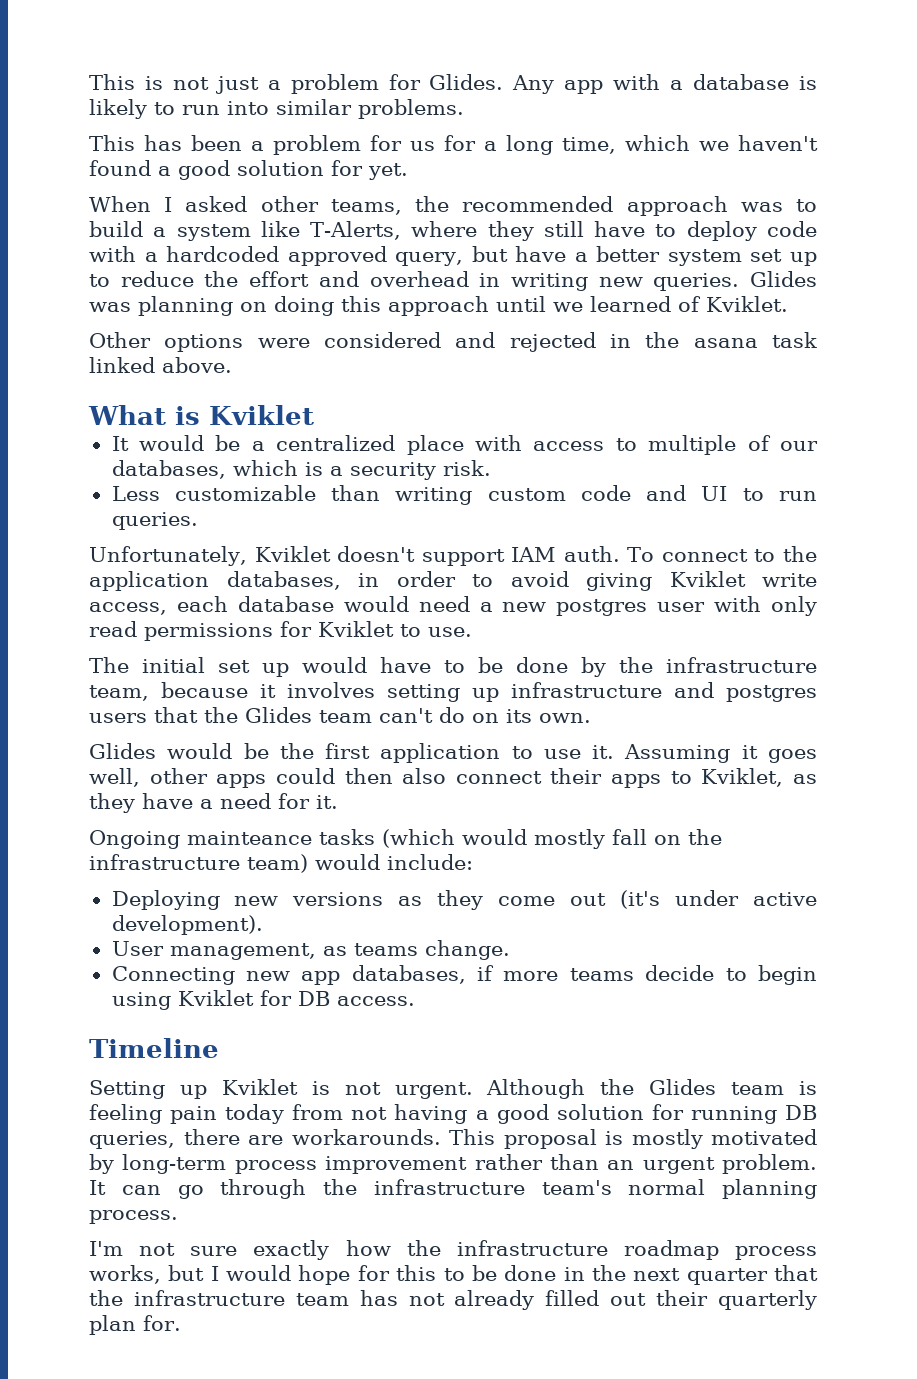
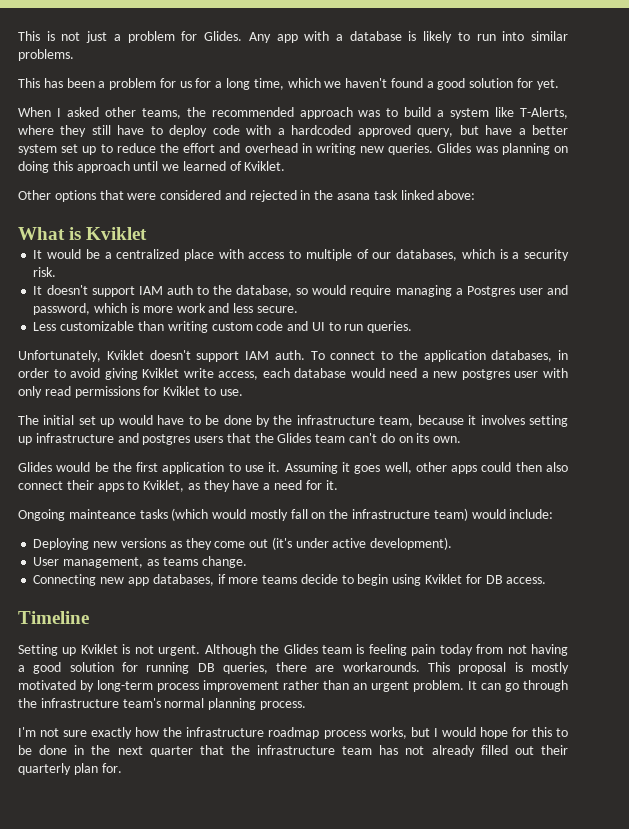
(244, 343) none -> [99,190,124,200] that
[162,357,232,373] above. -> [437,190,476,200] above:
(491, 468) none -> [33,285,569,297] [33,303,298,315] // It doesn't support IAM auth to the database, so would require managing a Postgres user and password, which is more work and less secure.

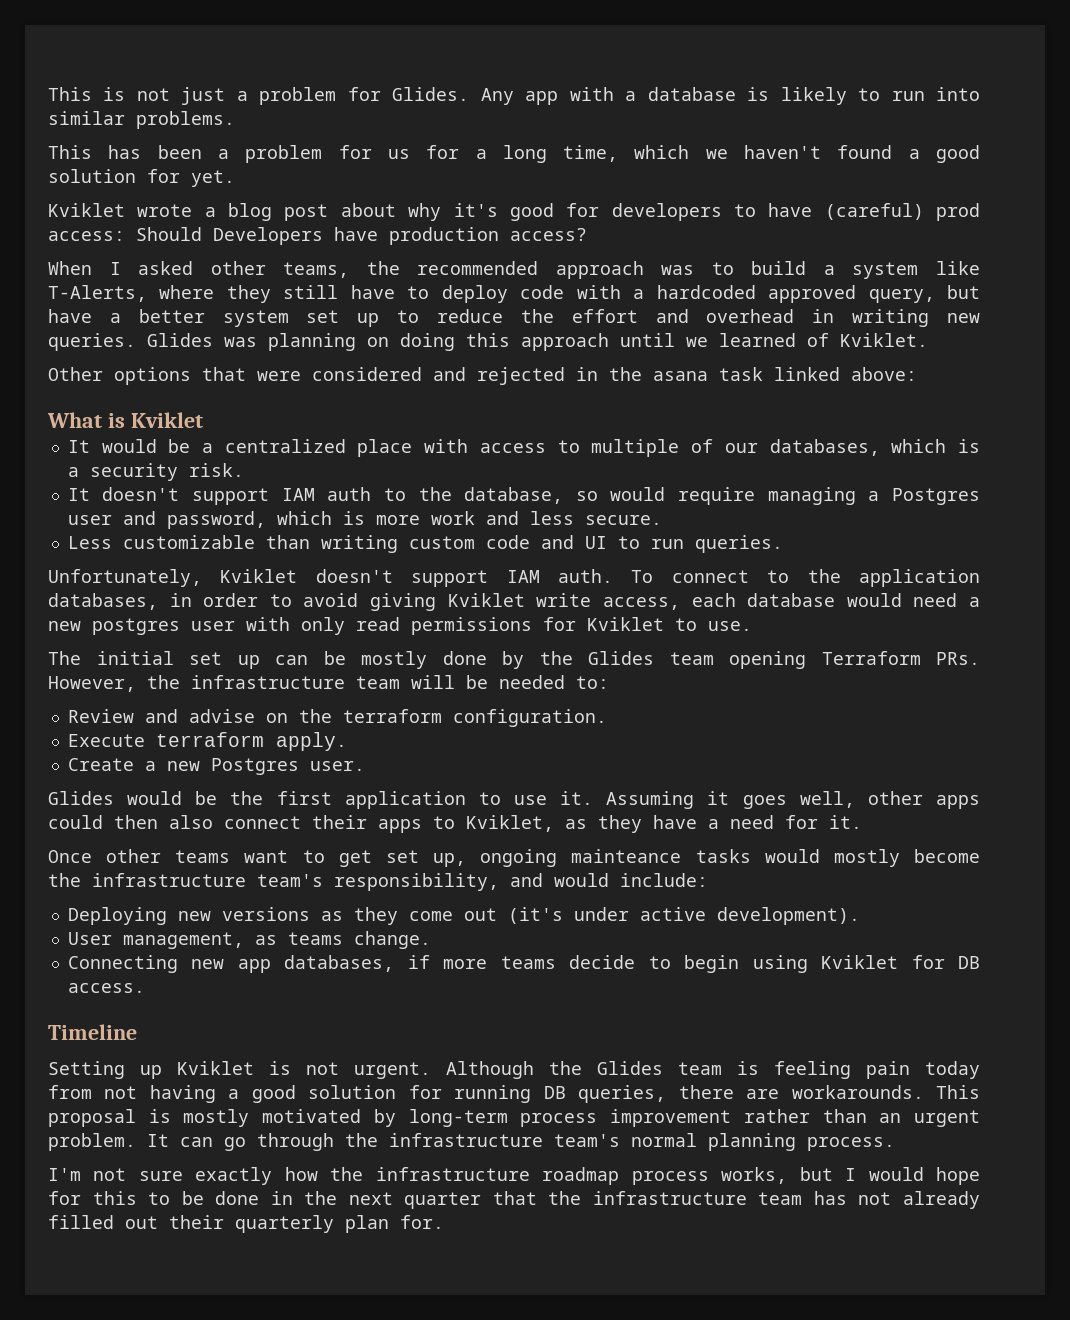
(559, 84) none -> [48,203,981,221] [48,227,587,245] // Kviklet wrote a blog post about why it's good for developers to have (careful) prod access: Should Developers have production access?
[118,415,568,427] [18,433,462,445] would have to be done by the infrastructure team, because it involves setting up infrastructure and postgres users that the Glides team can't do on its own. -> [275,651,980,669] [48,675,609,692] [67,709,607,727] [67,732,347,751] [67,758,365,775] can be mostly done by the Glides team opening Terraform PRs. However, the infrastructure team will be needed to: // Review and advise on the terraform configuration. // Execute terraform apply. // Create a new Postgres user.
[18,509,65,521] Ongoing -> [48,849,558,867] Once other teams want to get set up, ongoing
[171,508,209,521] (which -> (751, 856) none
[290,508,468,521] fall on the infrastructure team) -> [914,849,981,863] [48,873,543,891] become the infrastructure team's responsibility, and

